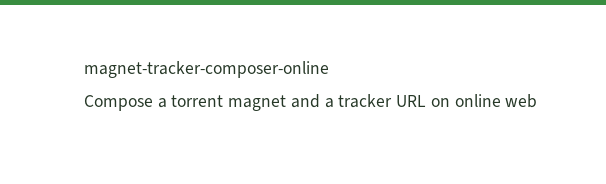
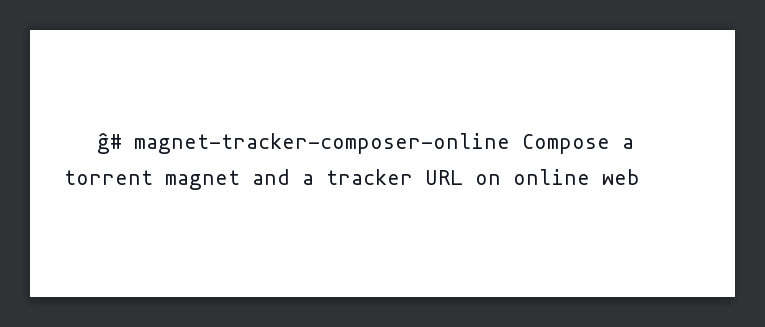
(84, 69) none -> [96,133,122,154] ĝ#
(329, 69) // -> (510, 143) none

